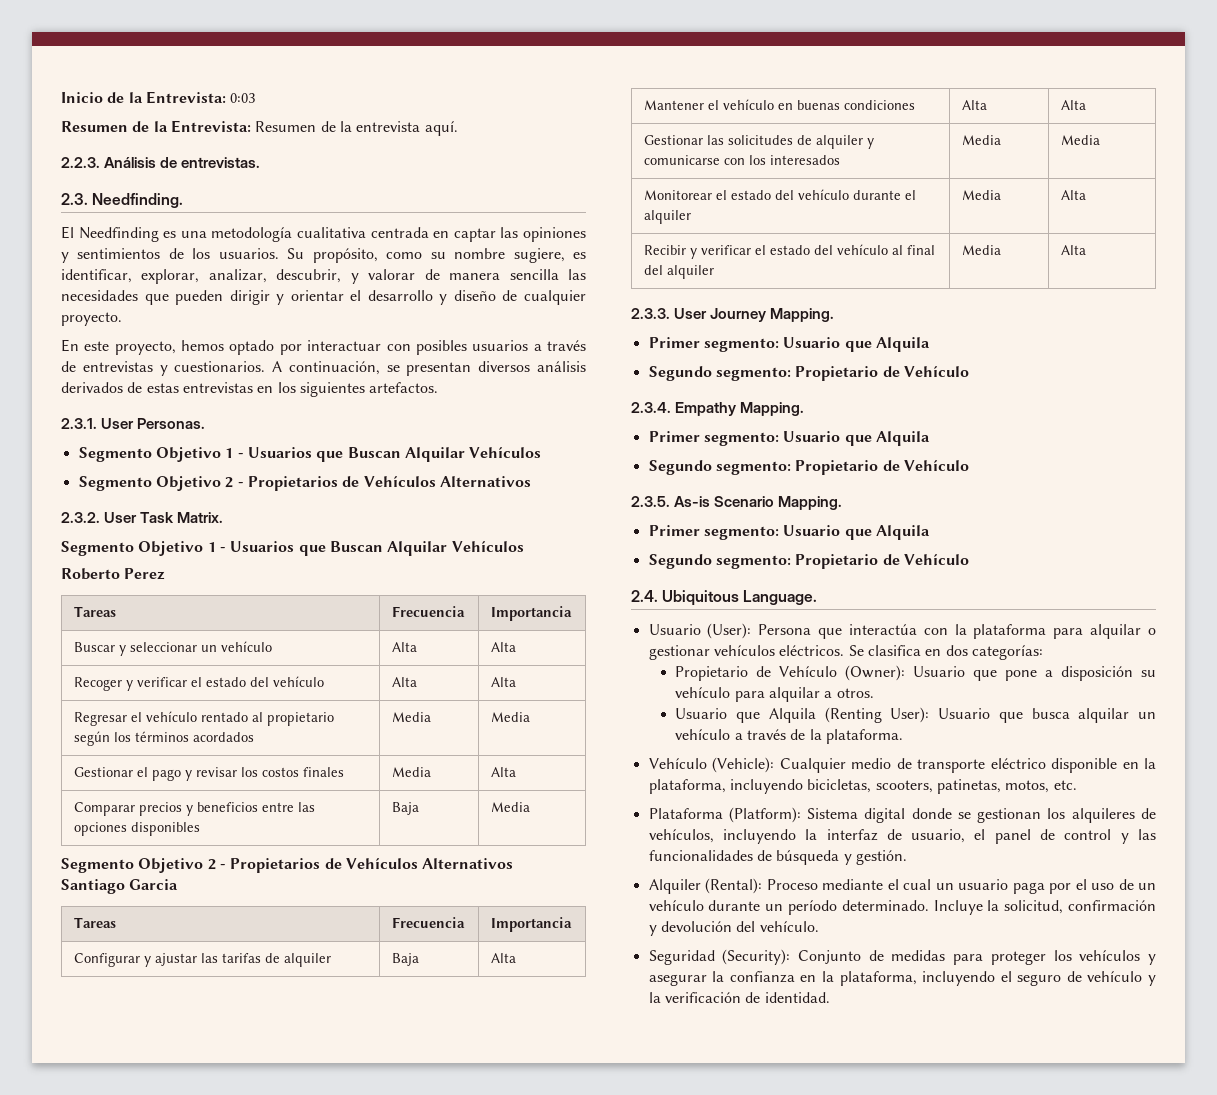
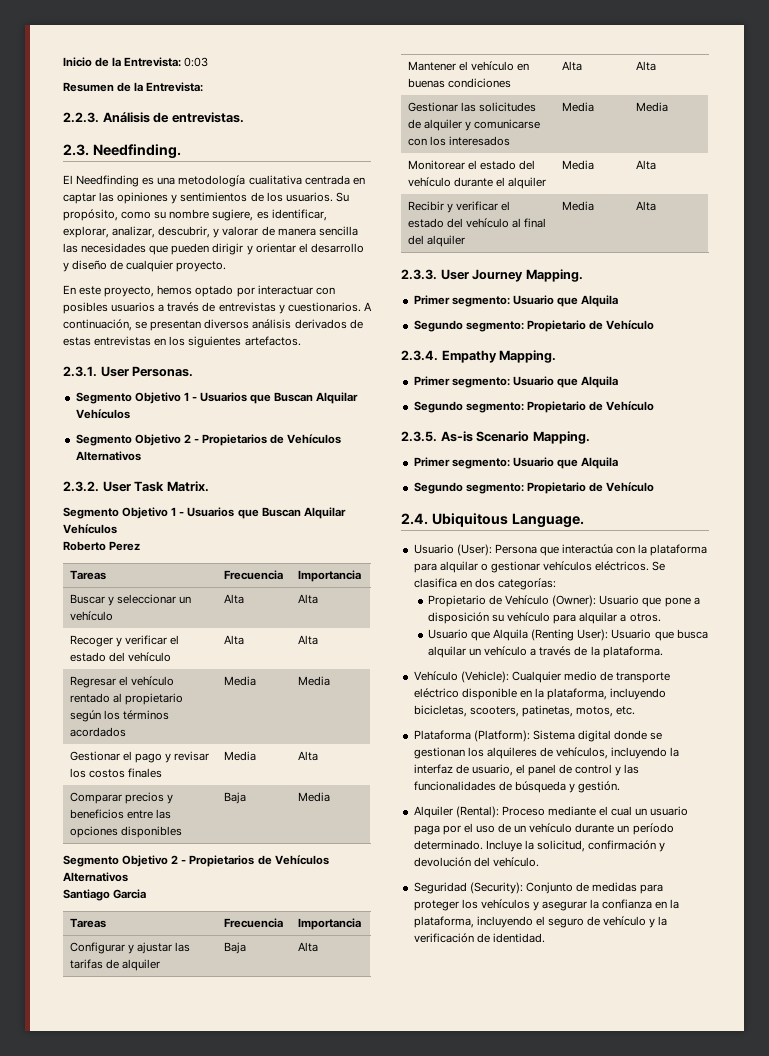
[255,121,458,136] Resumen de la entrevista aquí. -> (204, 87) none

